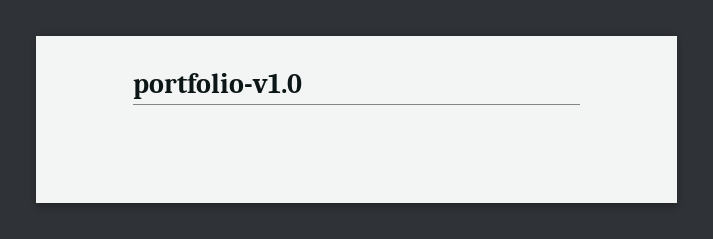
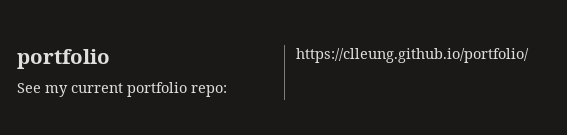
[133,73,302,99] portfolio-v1.0 -> [17,49,110,69] [17,82,227,97] [296,48,529,63] portfolio // See my current portfolio repo: https://clleung.github.io/portfolio/

